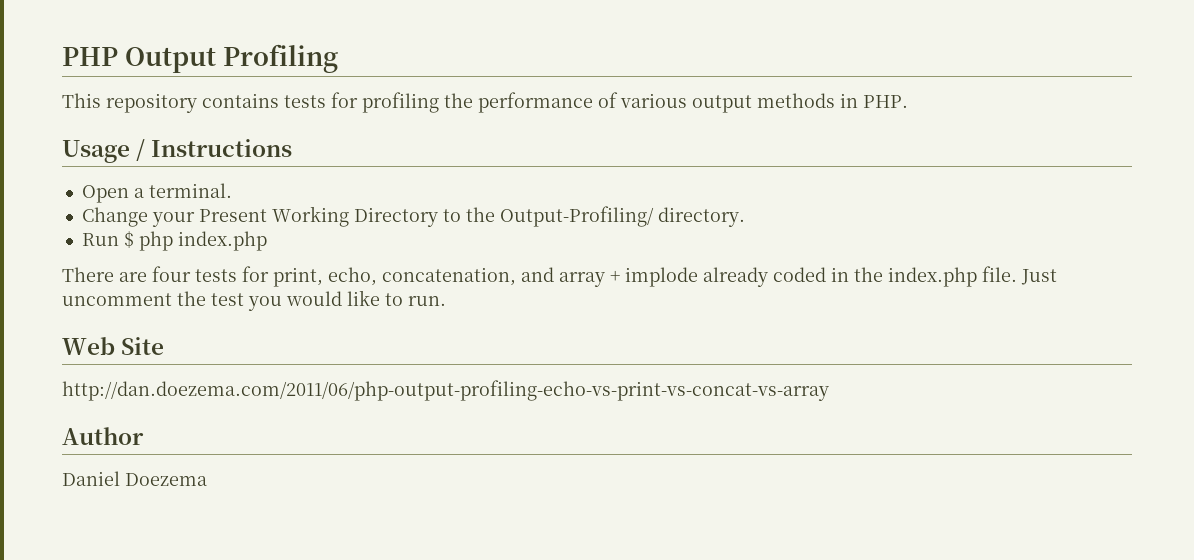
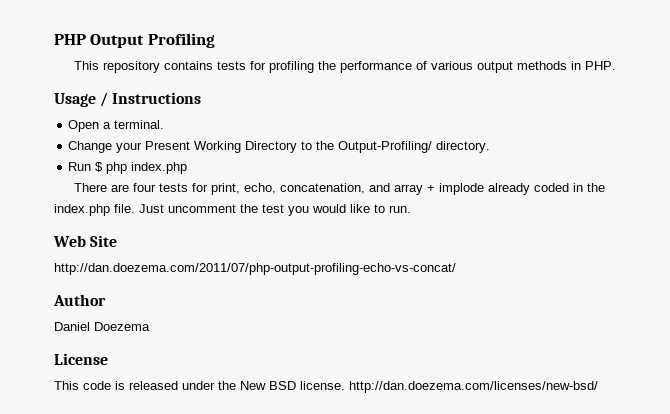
[62,380,829,401] http://dan.doezema.com/2011/06/php-output-profiling-echo-vs-print-vs-concat-vs-array -> [54,263,456,275] http://dan.doezema.com/2011/07/php-output-profiling-echo-vs-concat/
(207, 479) none -> [54,353,108,365] [54,381,598,393] // License // This code is released under the New BSD license. http://dan.doezema.com/licenses/new-bsd/

